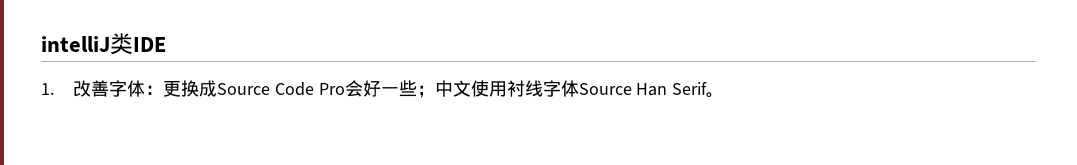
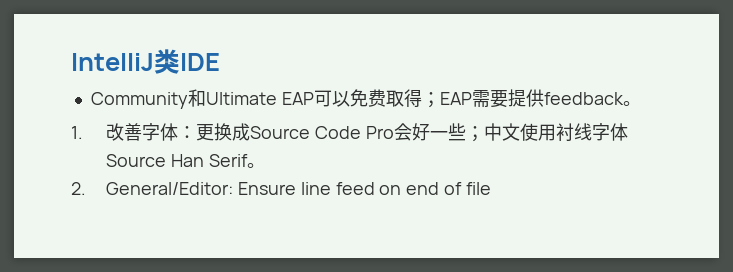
[41,36,110,52] intelliJ -> [71,53,154,71] IntelliJ
(166, 44) none -> [90,89,641,109] // Community和Ultimate EAP可以免费取得；EAP需要提供feedback。
(725, 95) none -> [71,182,491,195] // 2. General/Editor: Ensure line feed on end of file

